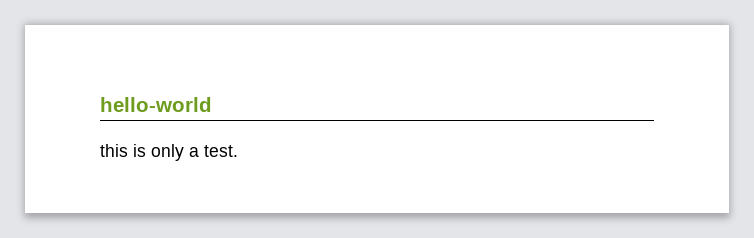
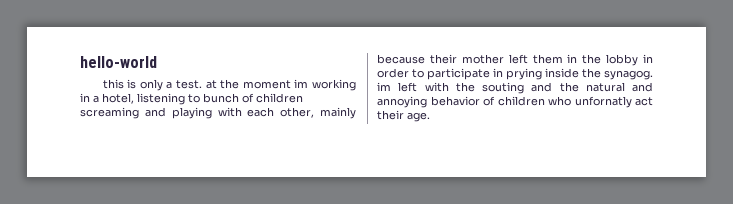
(238, 151) none -> [205,79,356,91] [80,93,303,105] [80,107,356,119] [377,54,653,66] [377,68,653,80] [377,82,653,94] [377,96,653,108] [377,110,430,122] at the moment im working in a hotel, listening to bunch of children screaming and playing with each other, mainly because their mother left them in the lobby in order to participate in prying inside the synagog. im left with the souting and the natural and annoying behavior of children who unfornatly act their age.

